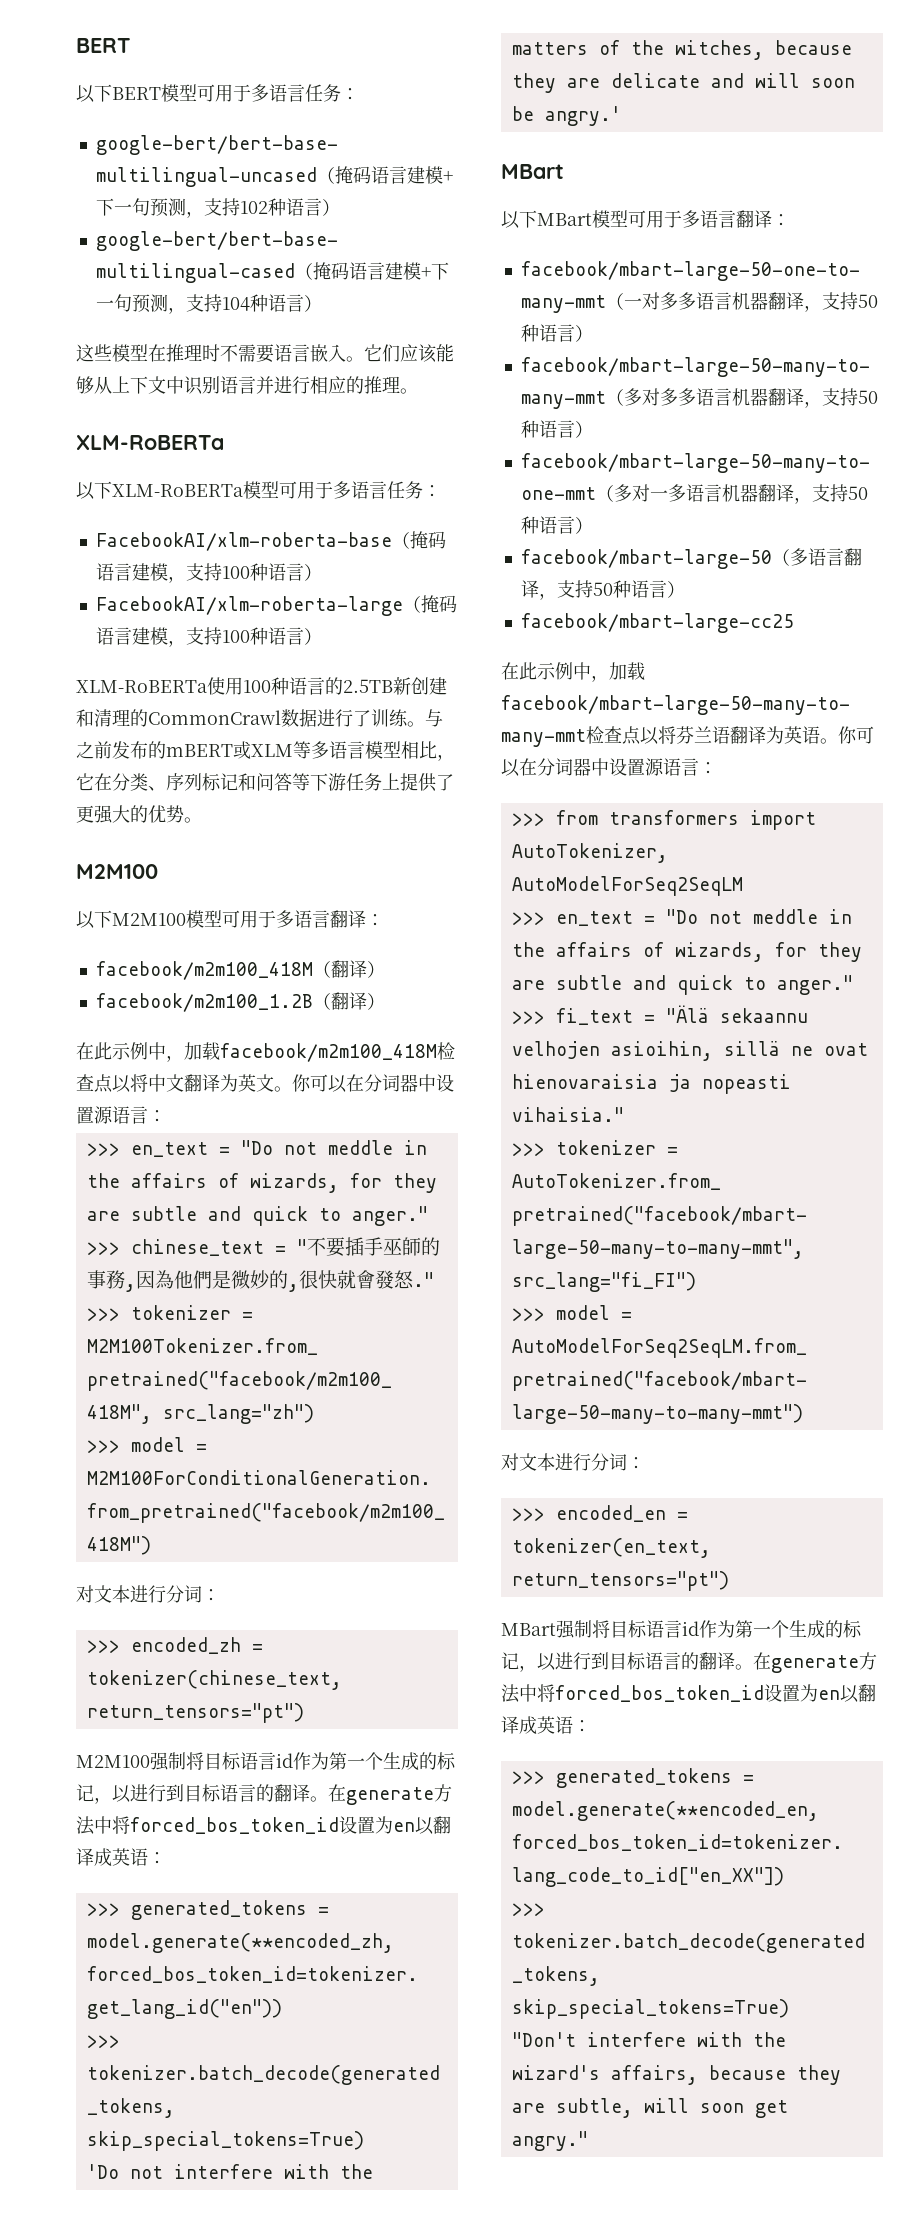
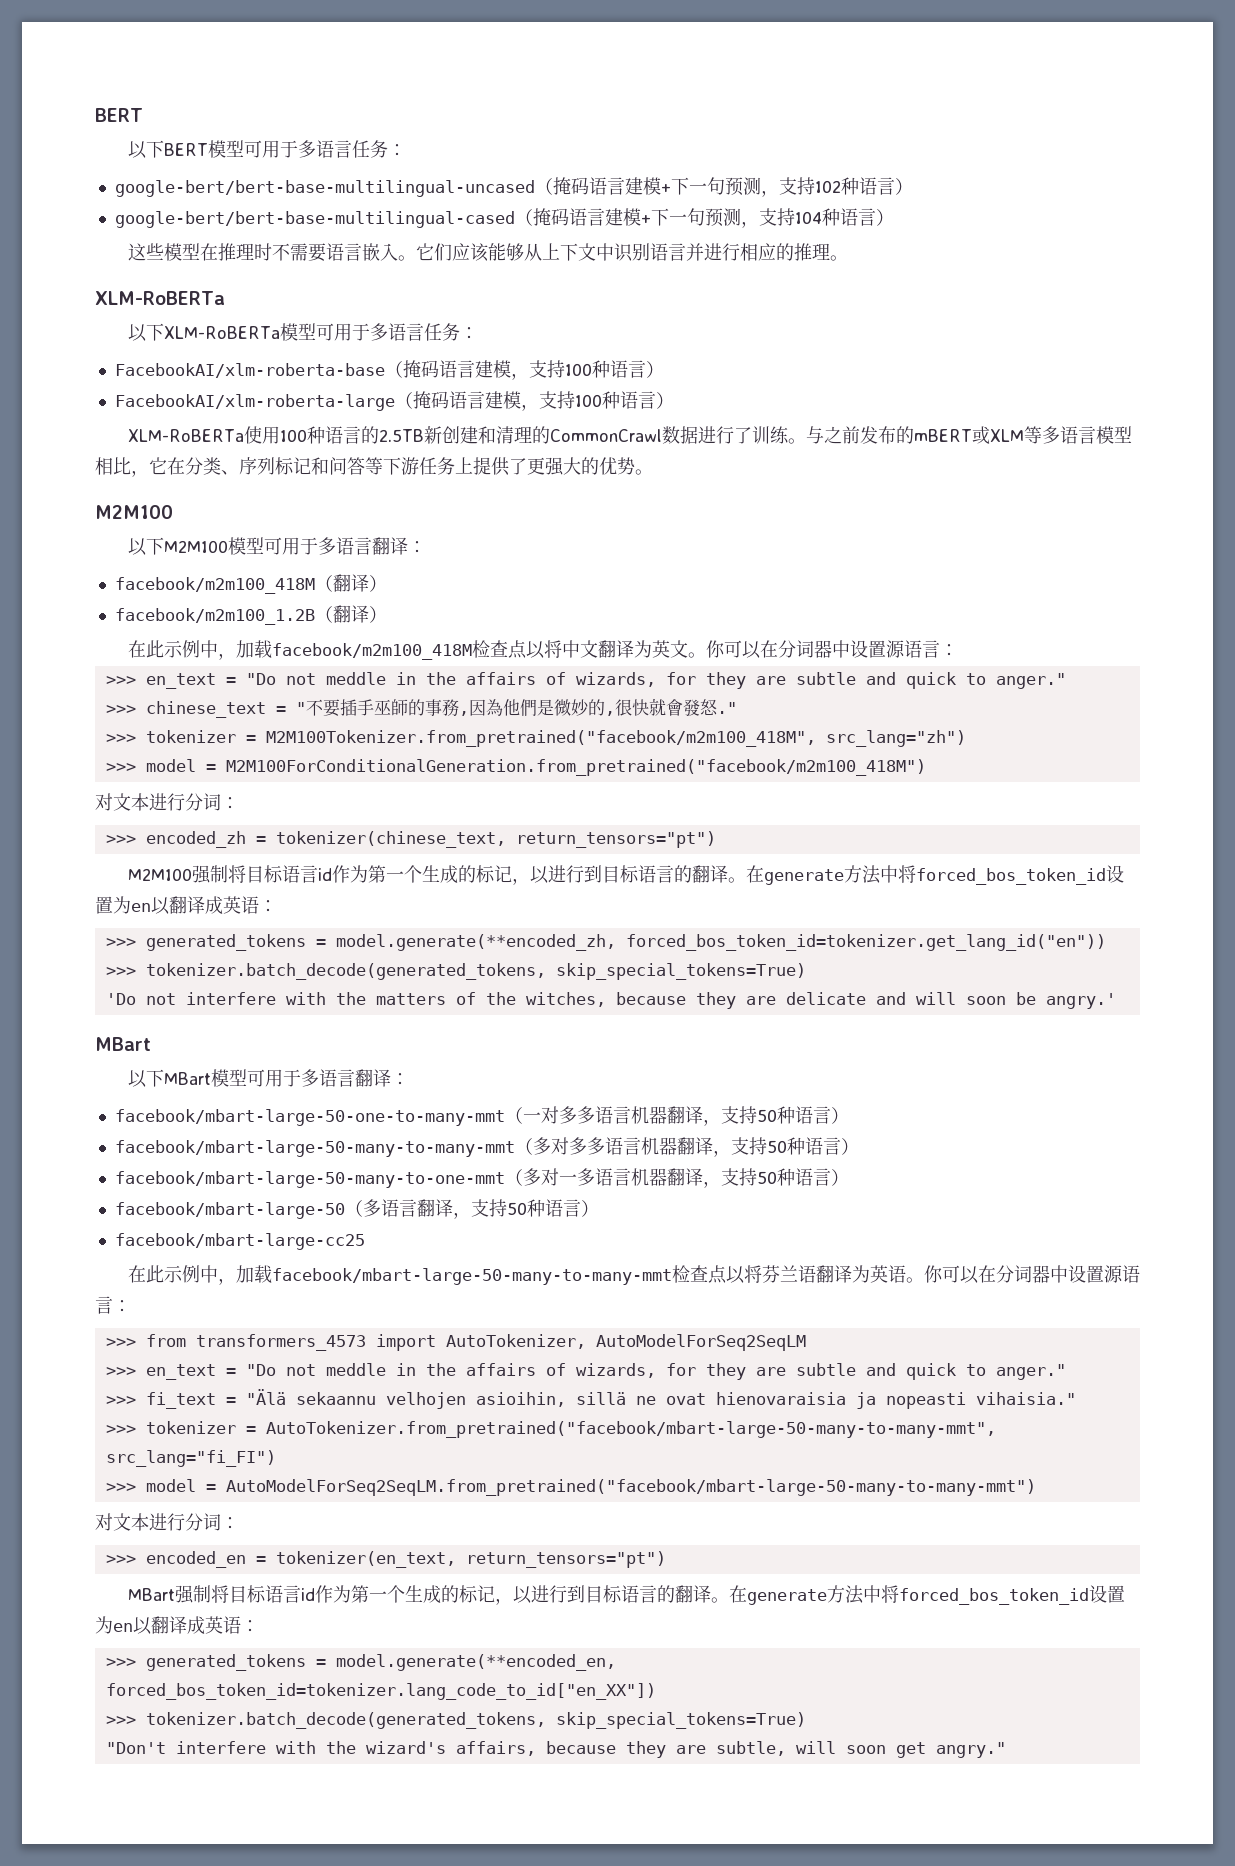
[608,810,739,825] transformers -> [195,1334,366,1351] transformers_4573

